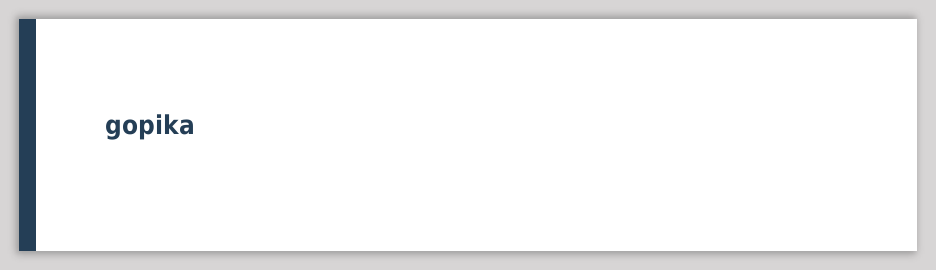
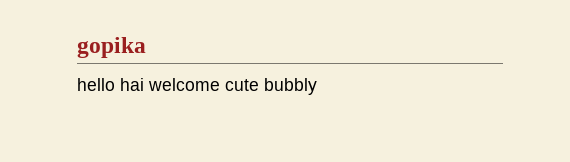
(195, 127) none -> [77,78,317,95] // hello hai welcome cute bubbly

